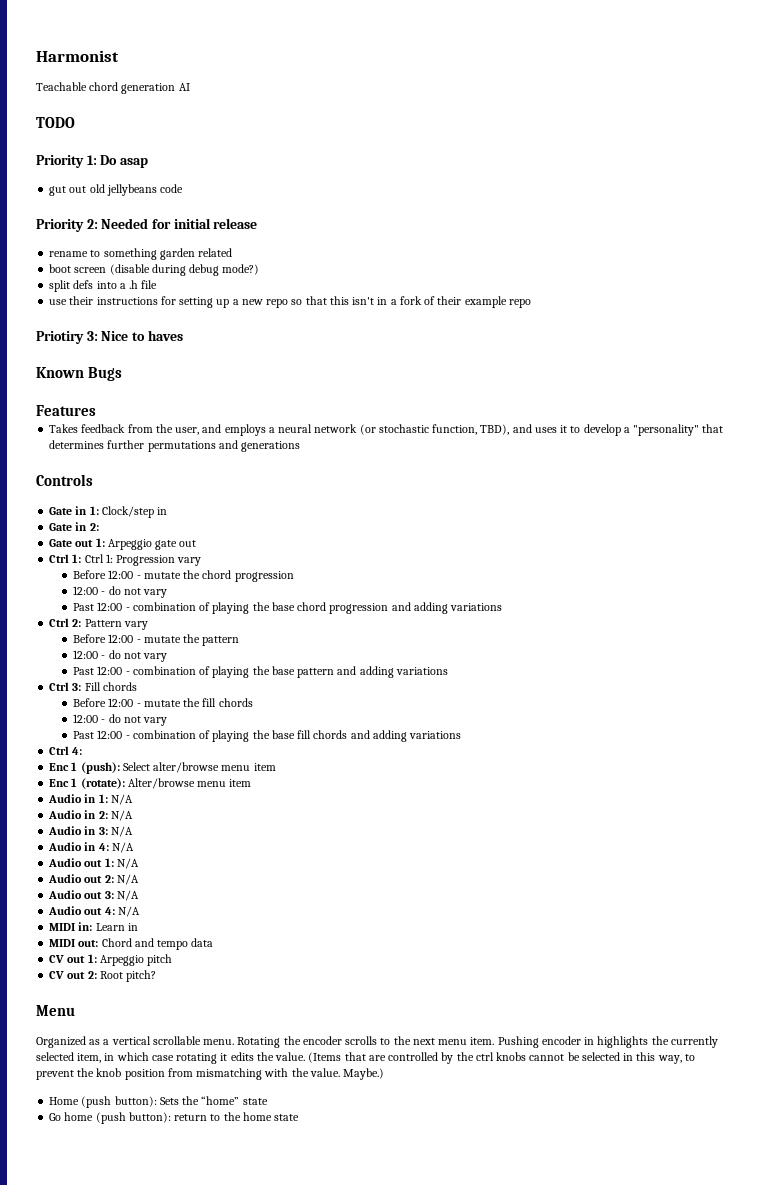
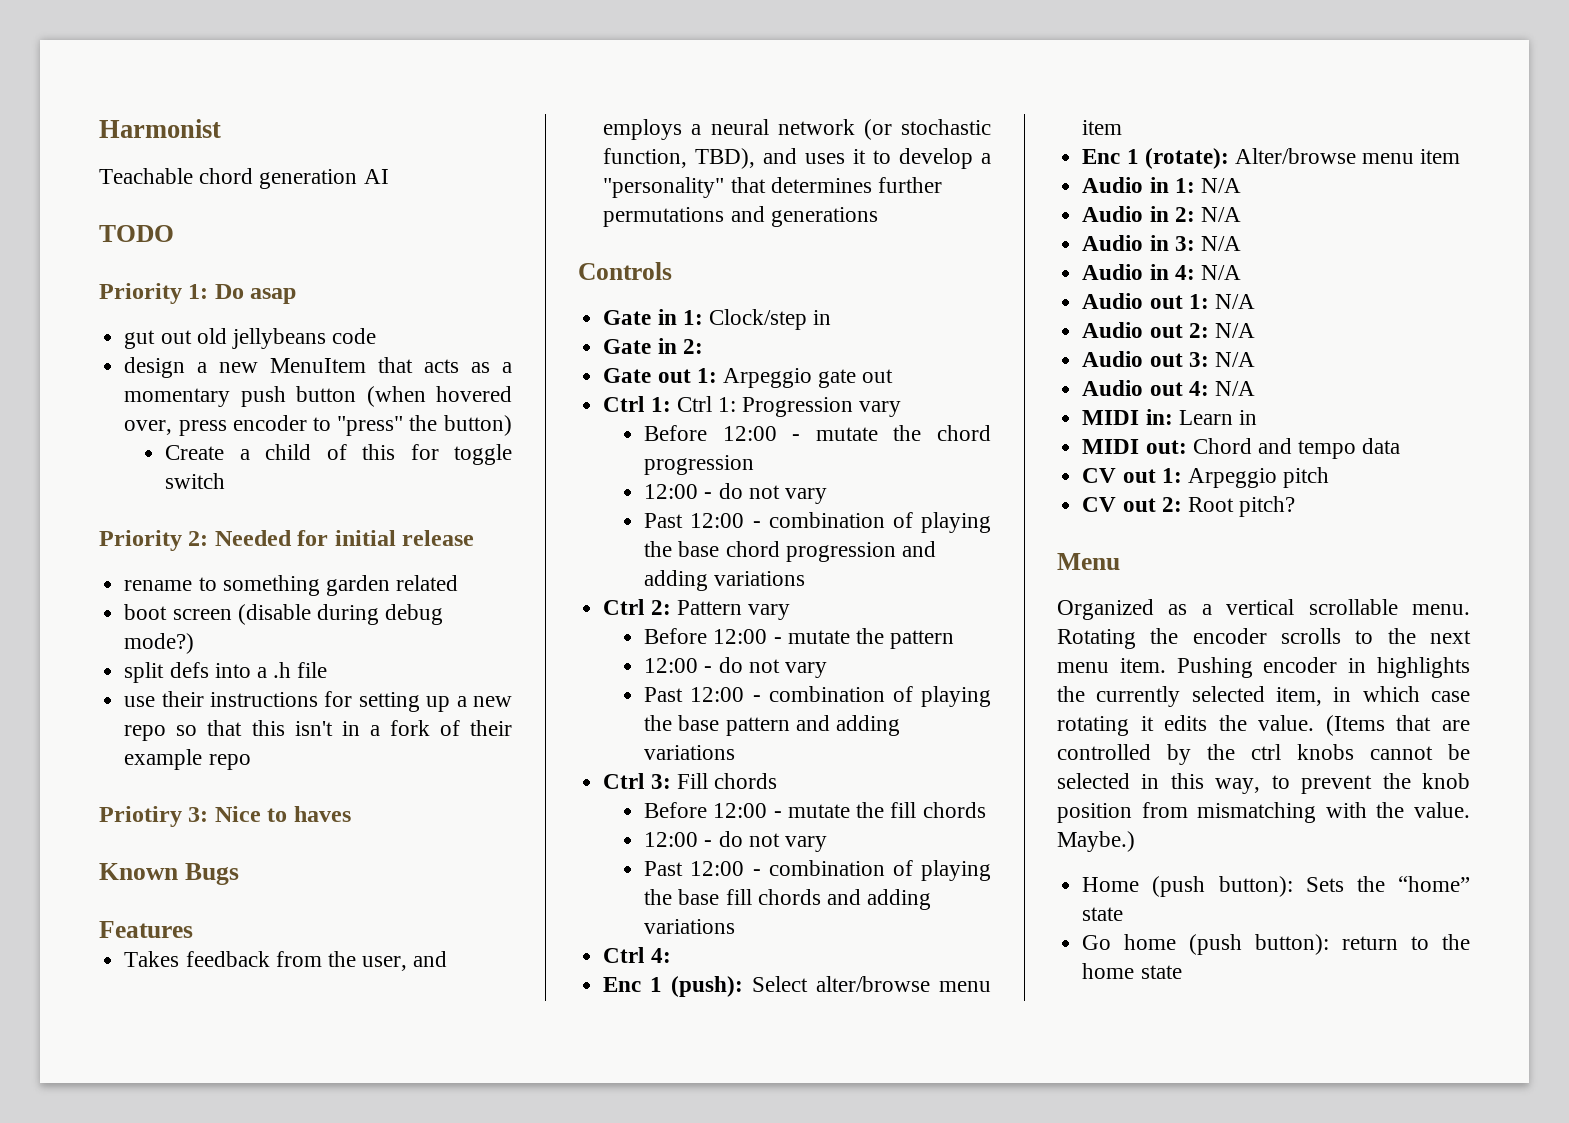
(184, 188) none -> [124,357,512,378] [124,386,512,407] [124,415,512,436] [165,444,512,465] [165,473,226,489] // design a new MenuItem that acts as a momentary push button (when hovered over, press encoder to "press" the button) // Create a child of this for toggle switch

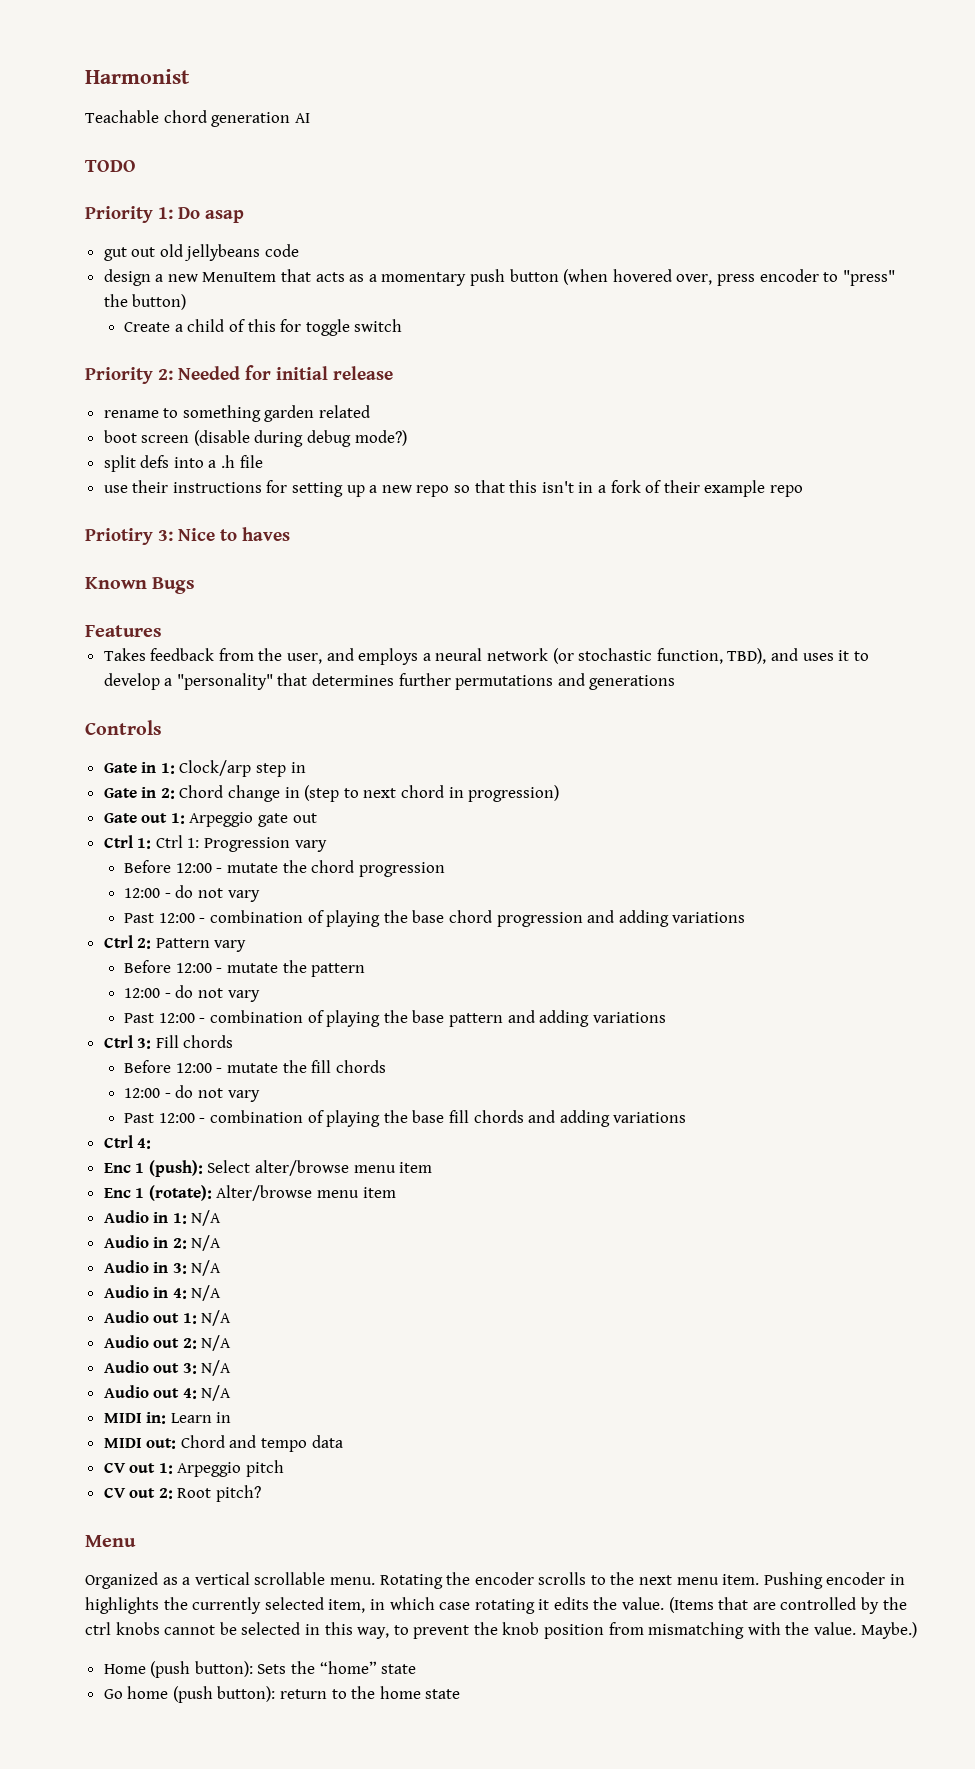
[708,309,807,330] Clock/step -> [179,760,287,777] Clock/arp step
(703, 346) none -> [179,785,560,802] Chord change in (step to next chord in progression)

